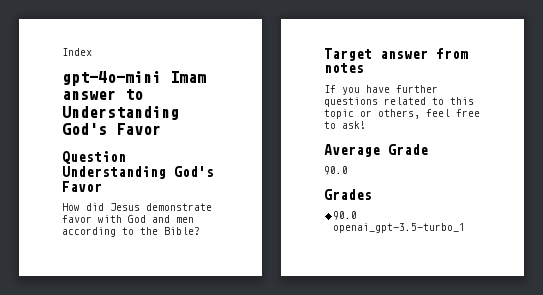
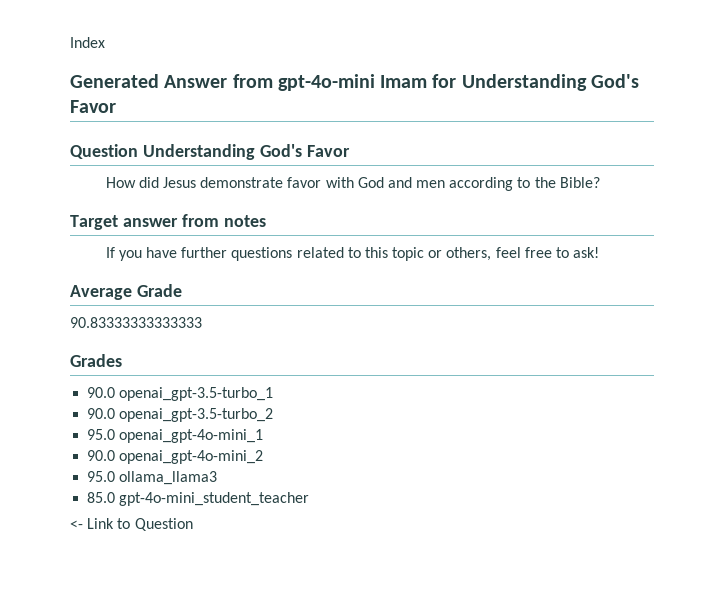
[62,71,206,86] [62,89,143,100] gpt-4o-mini Imam answer to -> [70,74,457,91] Generated Answer from gpt-4o-mini Imam for
[324,166,348,175] 90.0 -> [70,317,202,328] 90.83333333333333
(466, 228) none -> [87,408,274,422] [87,429,264,443] [87,450,264,464] [87,471,218,485] [87,492,310,506] [70,518,193,531] // 90.0 openai_gpt-3.5-turbo_2 // 95.0 openai_gpt-4o-mini_1 // 90.0 openai_gpt-4o-mini_2 // 95.0 ollama_llama3 // 85.0 gpt-4o-mini_student_teacher // <- Link to Question

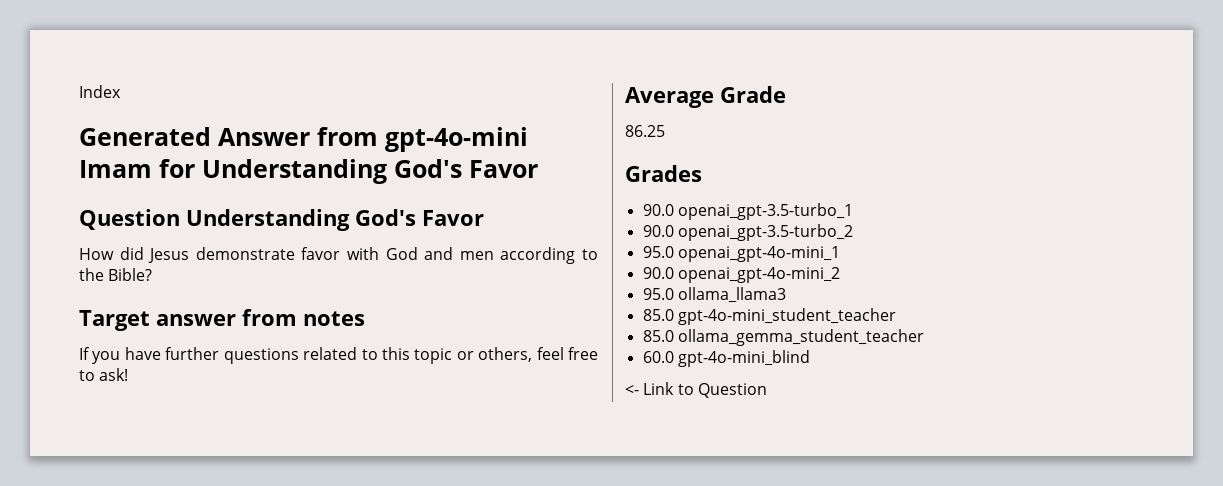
[70,317,202,328] 90.83333333333333 -> [625,125,665,137] 86.25
(310, 499) none -> [642,329,924,346] [642,350,810,367] // 85.0 ollama_gemma_student_teacher // 60.0 gpt-4o-mini_blind

